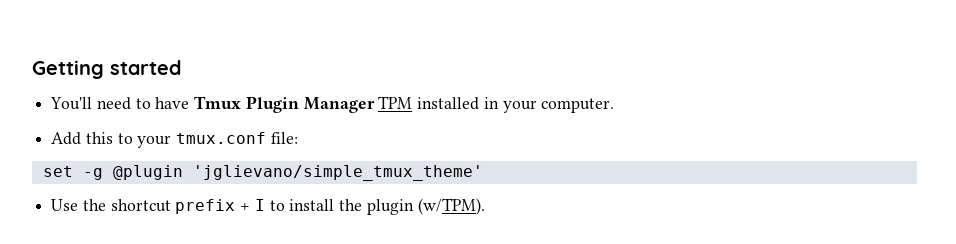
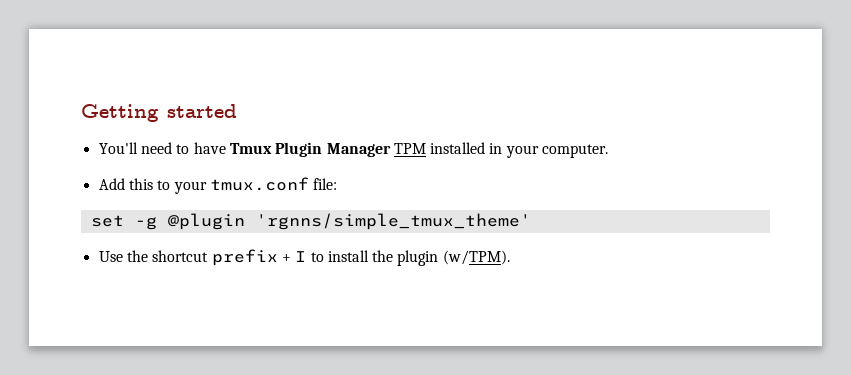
[192,165,483,181] 'jglievano/simple_tmux_theme' -> [255,213,531,230] 'rgnns/simple_tmux_theme'

